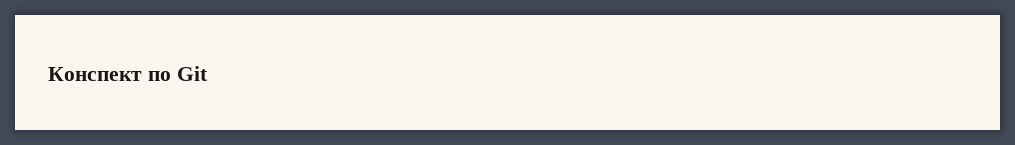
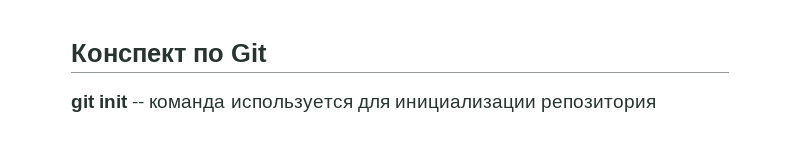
(208, 73) none -> [71,95,656,112] // git init -- команда используется для инициализации репозитория

